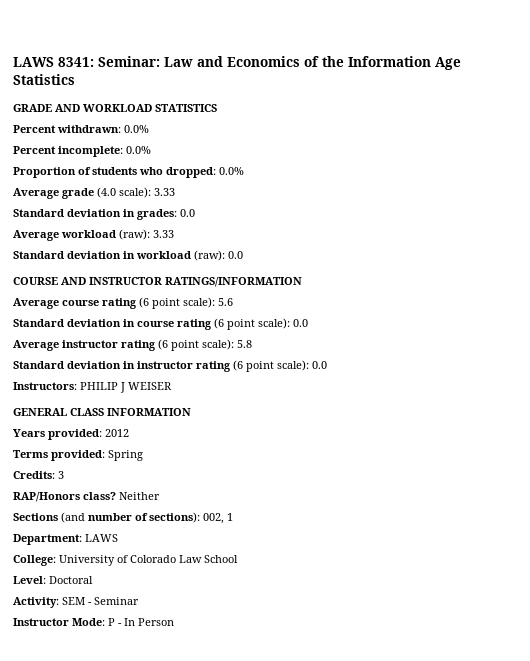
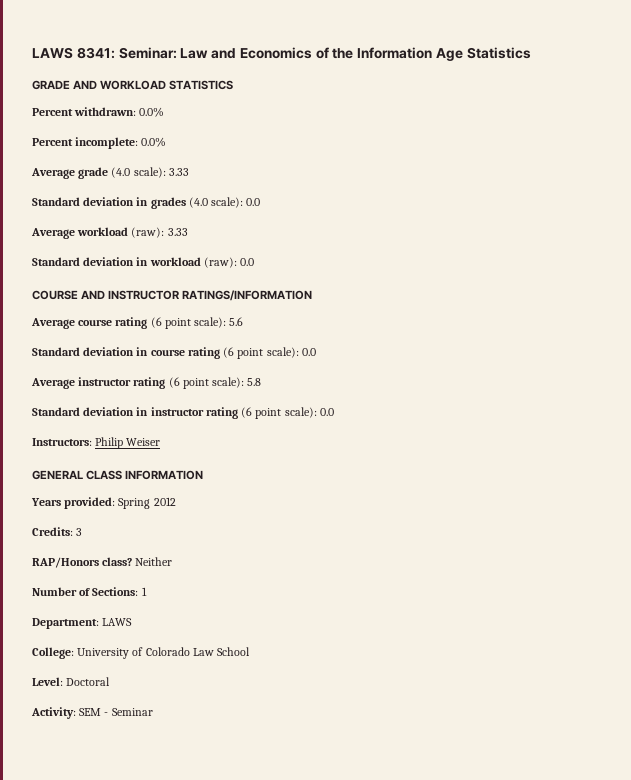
[13,167,244,178] // Proportion of students who dropped: 0.0% -> (167, 142) none
[137,209,177,220] grades: -> [150,197,244,209] grades (4.0 scale):
[80,382,172,393] PHILIP J WEISER -> [95,437,161,449] Philip Weiser
(102, 434) none -> [118,498,151,509] Spring
[13,450,143,461] // Terms provided: Spring -> (176, 501) none
[13,512,224,524] Sections (and number of sections): 002, -> [32,587,139,596] Number of Sections:
[13,618,174,626] // Instructor Mode: P - In Person -> (153, 712) none

